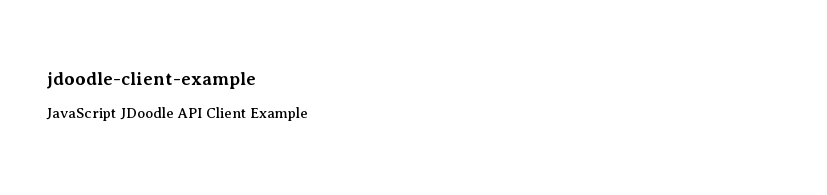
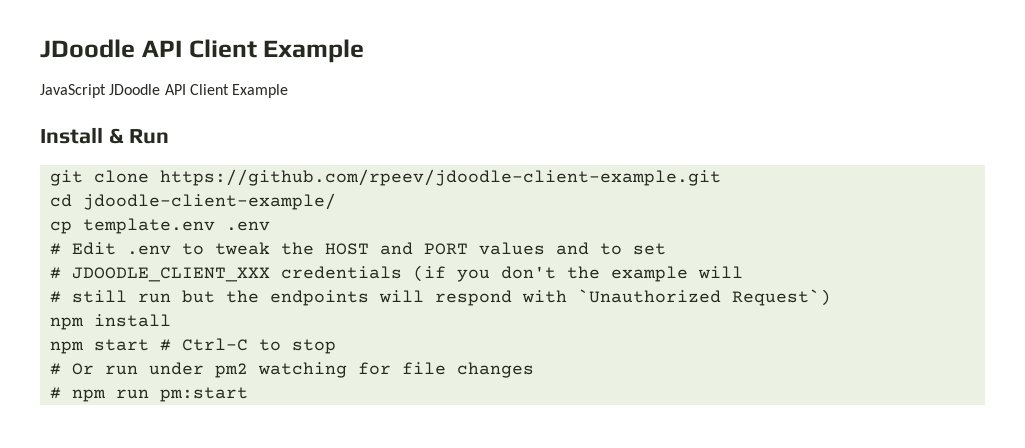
[46,72,256,89] jdoodle-client-example -> [40,39,365,63] JDoodle API Client Example
(308, 114) none -> [40,127,169,144] [49,169,721,186] [49,193,336,210] [49,218,270,234] [49,242,666,255] [49,265,743,282] [49,289,831,306] [49,314,171,330] [49,338,336,354] [49,362,534,378] [49,387,248,402] // Install & Run // git clone https://github.com/rpeev/jdoodle-client-example.git // cd jdoodle-client-example/ // cp template.env .env // # Edit .env to tweak the HOST and PORT values and to set // # JDOODLE_CLIENT_XXX credentials (if you don't the example will // # still run but the endpoints will respond with `Unauthorized Request`) // npm install // npm start # Ctrl-C to stop // # Or run under pm2 watching for file changes // # npm run pm:start

